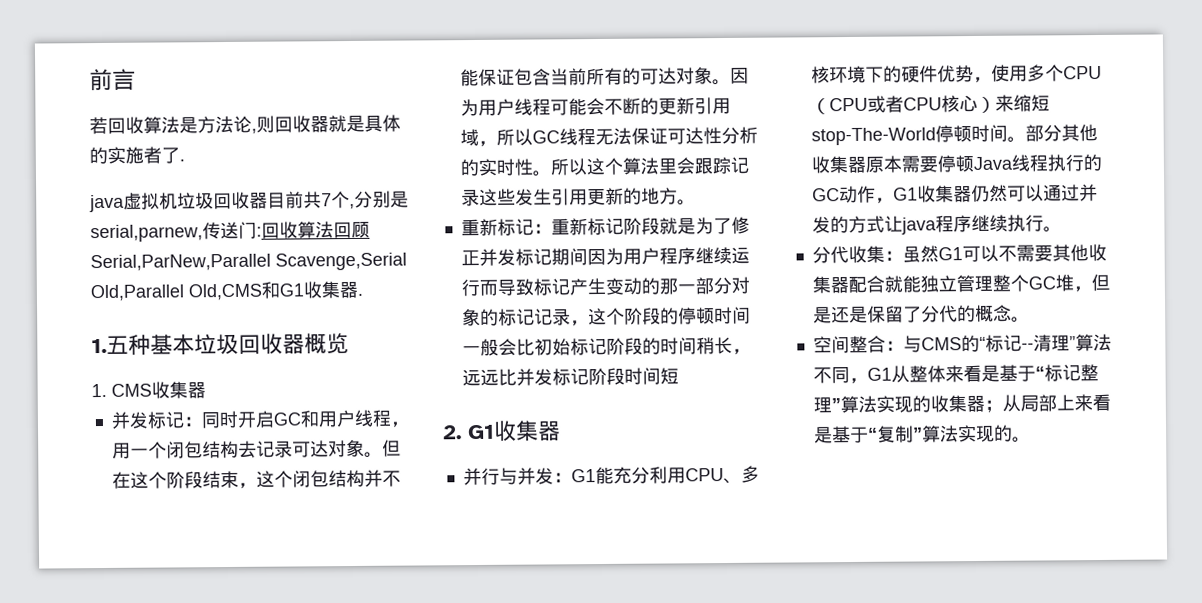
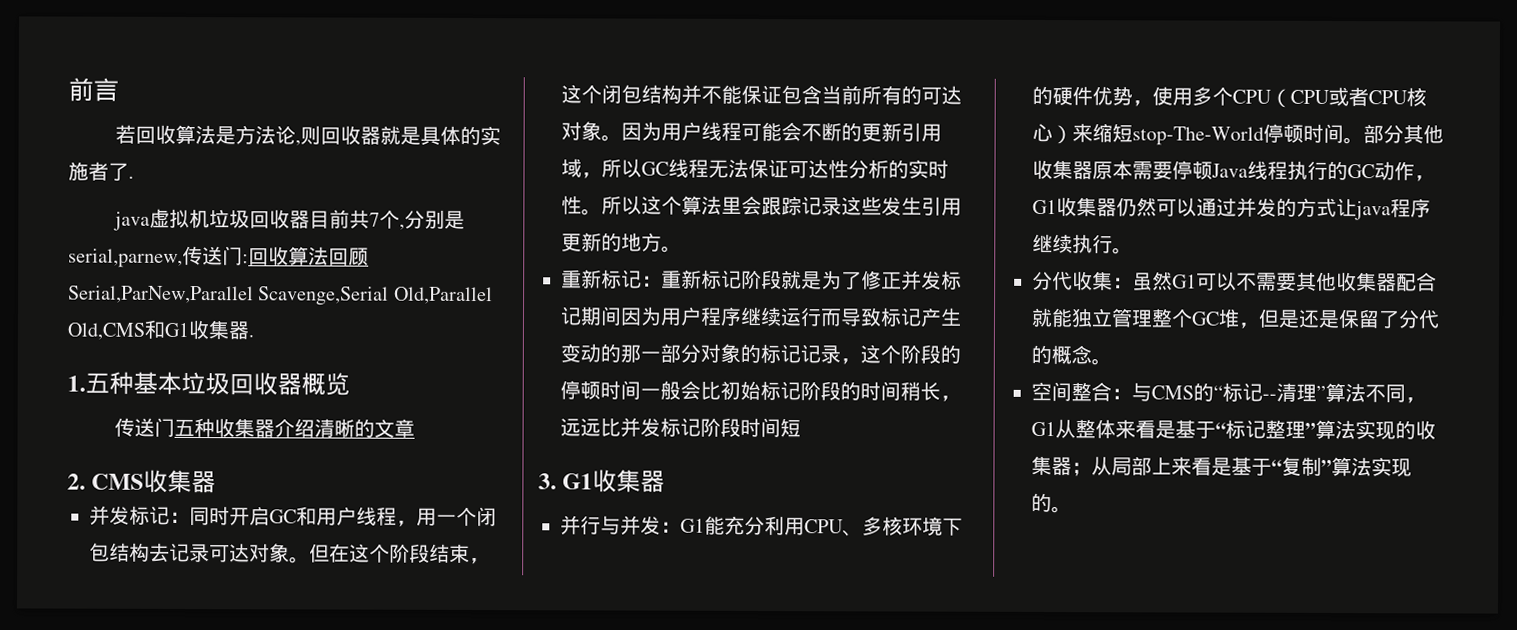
[91,383,107,398] 1. -> [114,417,416,438] [67,473,86,490] 传送门五种收集器介绍清晰的文章 // 2.
[442,425,462,440] 2. -> [538,473,557,490] 3.

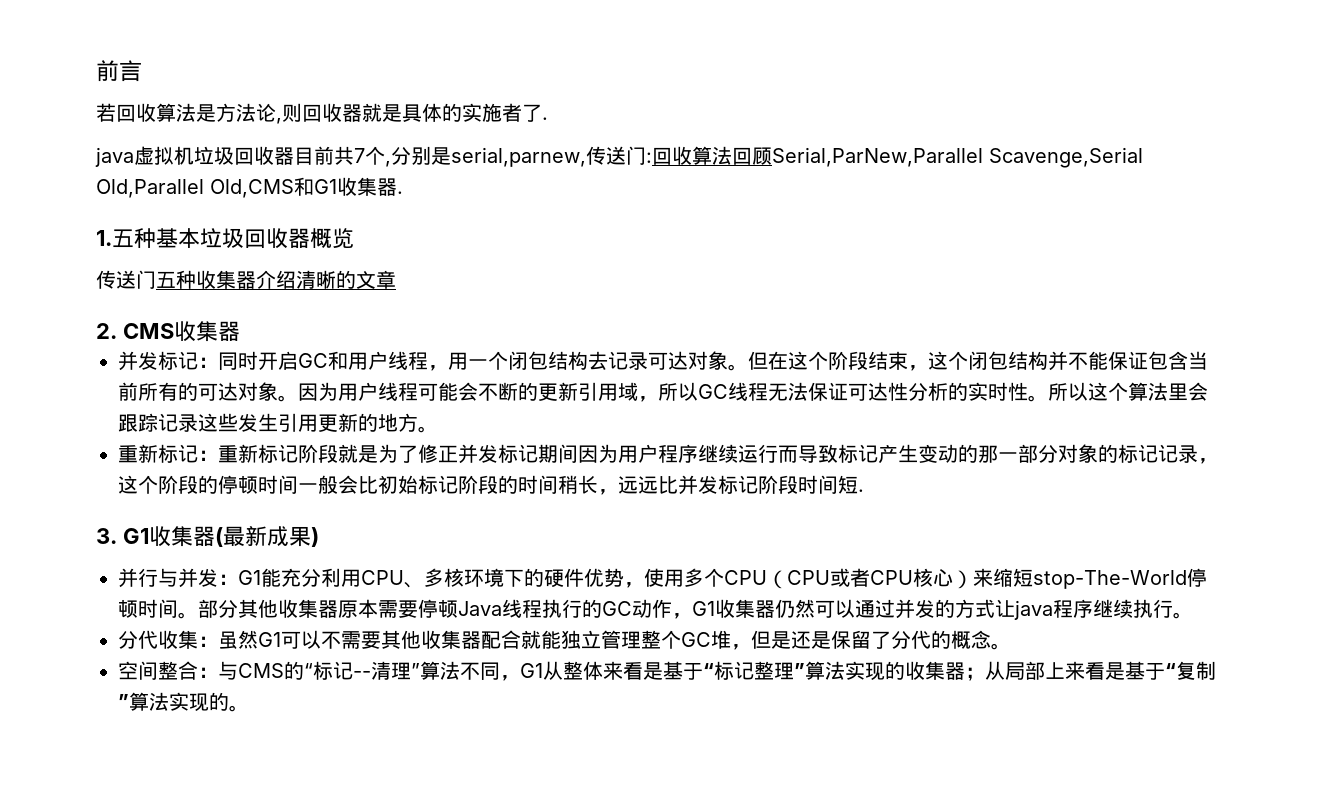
(801, 428) none -> [858,489,864,492] .
(666, 481) none -> [214,526,319,547] (最新成果)

